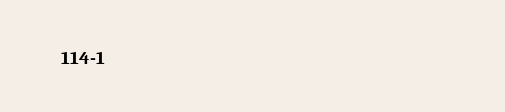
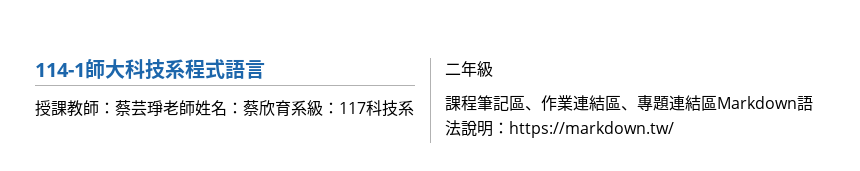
(105, 57) none -> [85,59,265,80] [35,100,414,117] [445,61,493,77] [445,95,813,111] [445,120,674,138] 師大科技系程式語言 // 授課教師：蔡芸琤老師姓名：蔡欣育系級：117科技系二年級 // 課程筆記區、作業連結區、專題連結區Markdown語法說明：https://markdown.tw/

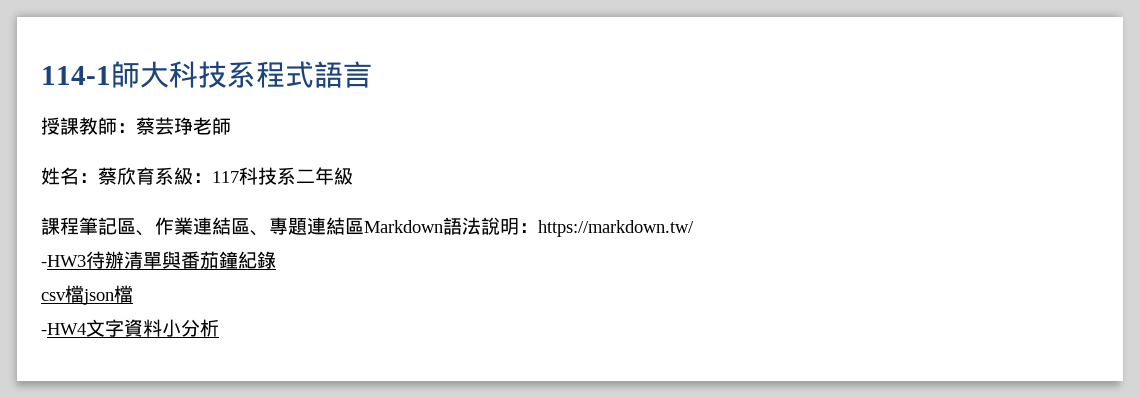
(195, 108) none -> (231, 126) //
(674, 129) none -> [41,251,276,269] [41,285,133,305] [41,319,219,337] // -HW3待辦清單與番茄鐘紀錄 // csv檔json檔 // -HW4文字資料小分析

